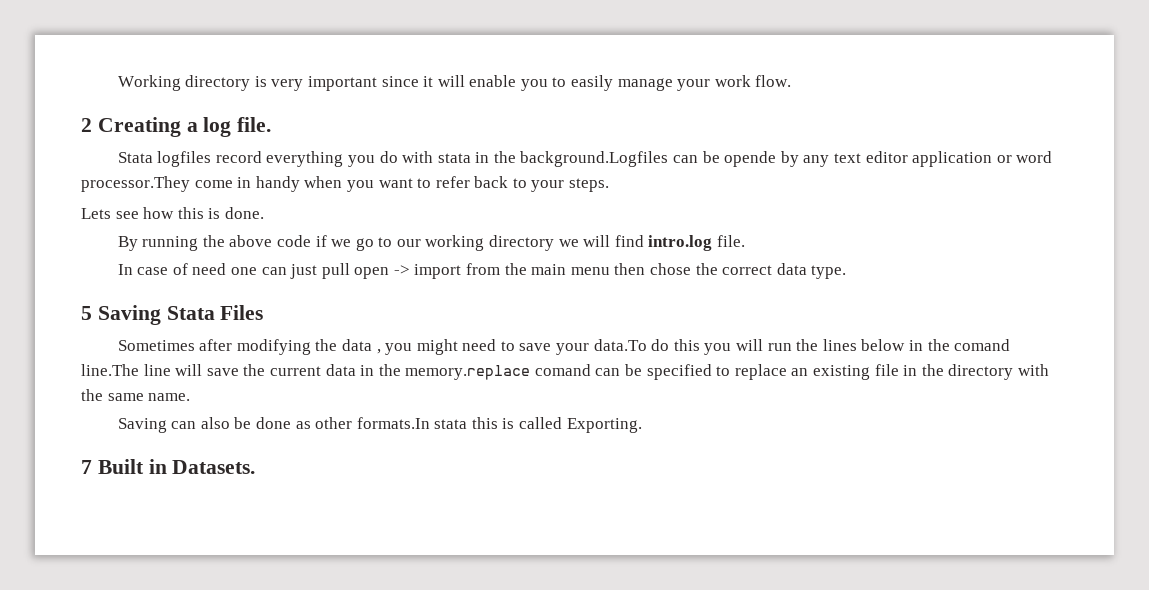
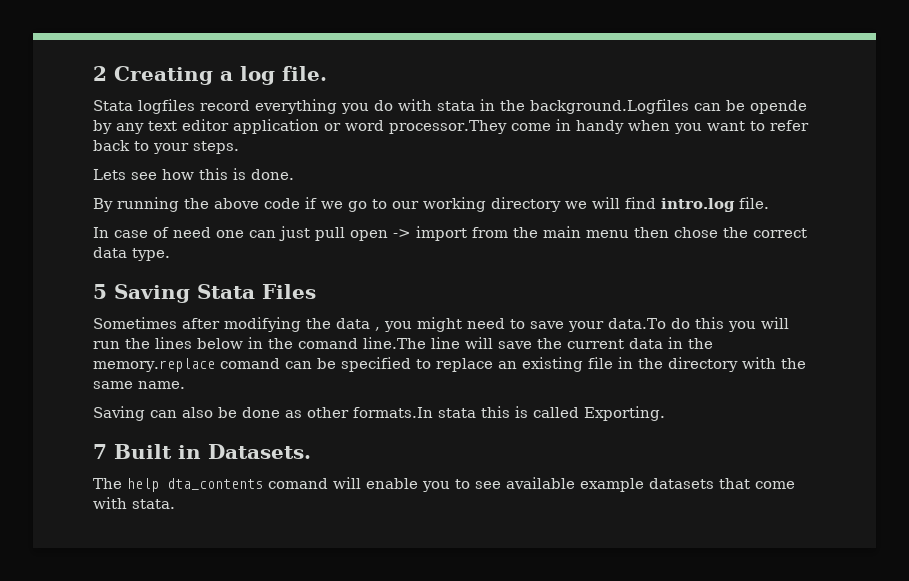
[117,75,792,91] Working directory is very important since it will enable you to easily manage your work flow. // -> (93, 73) none
(256, 467) none -> [93,477,795,492] [93,497,175,509] // The help dta_contents comand will enable you to see available example datasets that come with stata.

